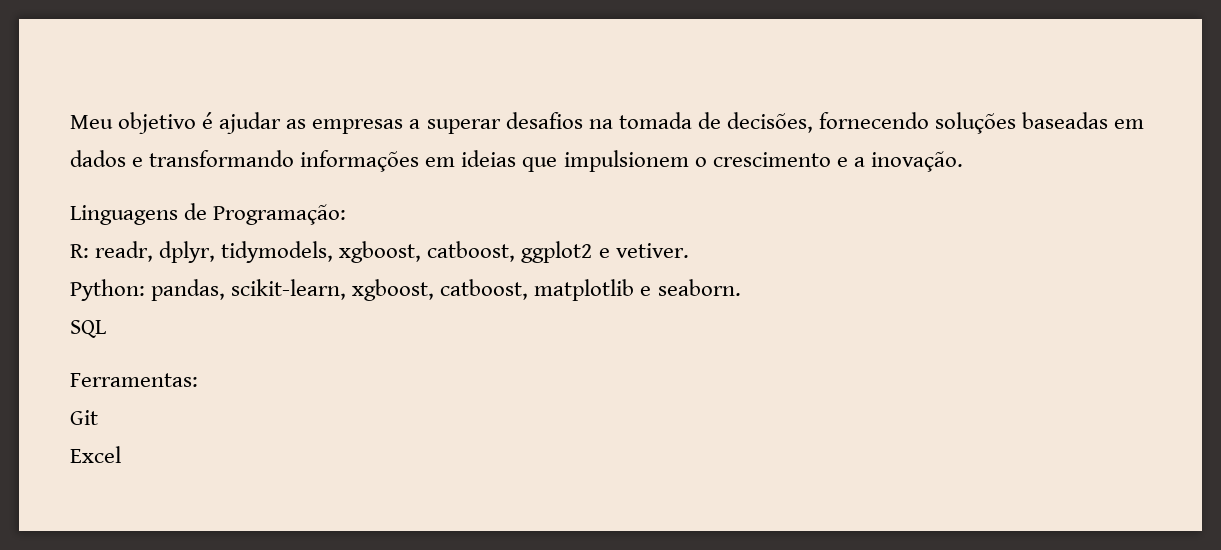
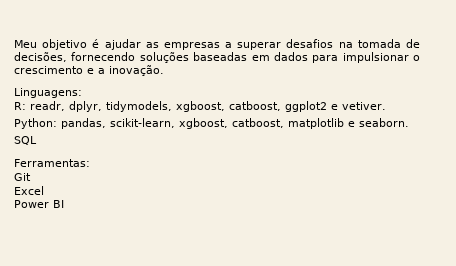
[132,150,689,172] e transformando informações em ideias que impulsionem -> [312,52,409,63] para impulsionar
[70,203,347,225] Linguagens de Programação: -> [14,88,82,98] Linguagens:
(121, 454) none -> [14,200,64,208] // Power BI

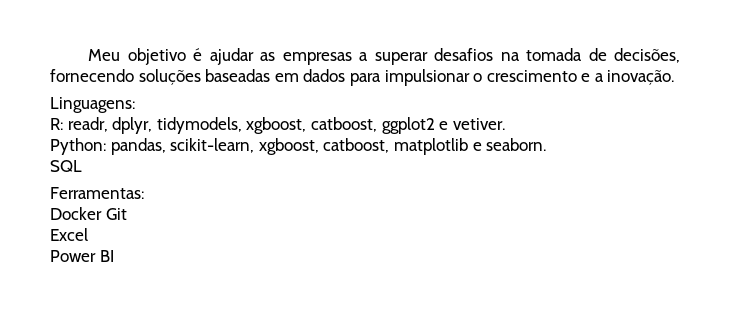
(90, 163) none -> [50,207,102,220] Docker

